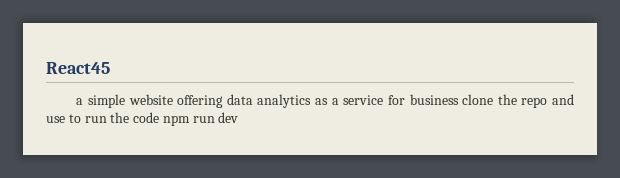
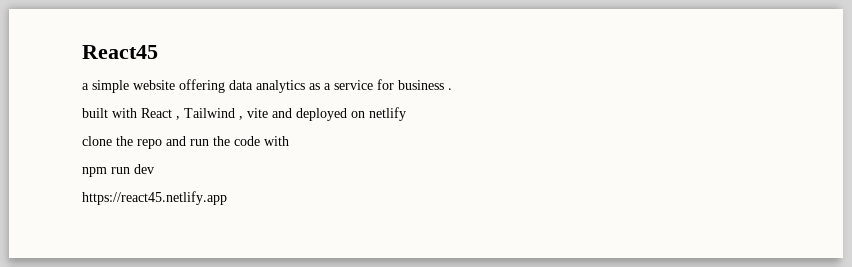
(459, 99) none -> [448,88,452,90] [82,107,406,121] . // built with React , Tailwind , vite and deployed on netlify //
[46,114,81,123] use to -> (186, 141) none
(160, 117) none -> [264,136,289,146] with //
(239, 117) none -> [82,191,227,205] // https://react45.netlify.app

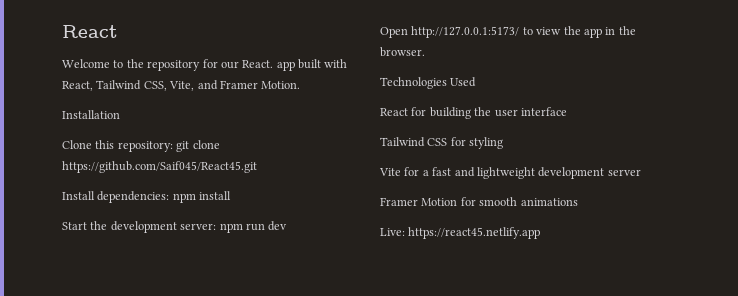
[82,45,158,59] [82,79,452,93] [82,107,406,121] [82,136,289,149] [82,164,154,177] React45 // a simple website offering data analytics as a service for business . // built with React , Tailwind , vite and deployed on netlify // clone the repo and run the code with // npm run dev // -> [62,25,118,38] [62,59,348,71] [62,80,301,91] [62,110,120,119] [62,140,220,152] [62,161,257,173] [62,191,232,203] [62,221,288,233] [380,26,636,38] [380,47,425,57] [380,77,477,89] [380,107,567,119] [380,137,504,149] [379,167,641,179] [380,197,578,206] [380,228,405,236] React // Welcome to the repository for our React. app built with React, Tailwind CSS, Vite, and Framer Motion. // Installation // Clone this repository: git clone https://github.com/Saif045/React45.git // Install dependencies: npm install // Start the development server: npm run dev // Open http://127.0.0.1:5173/ to view the app in the browser. // Technologies Used // React for building the user interface // Tailwind CSS for styling // Vite for a fast and lightweight development server // Framer Motion for smooth animations // Live:

